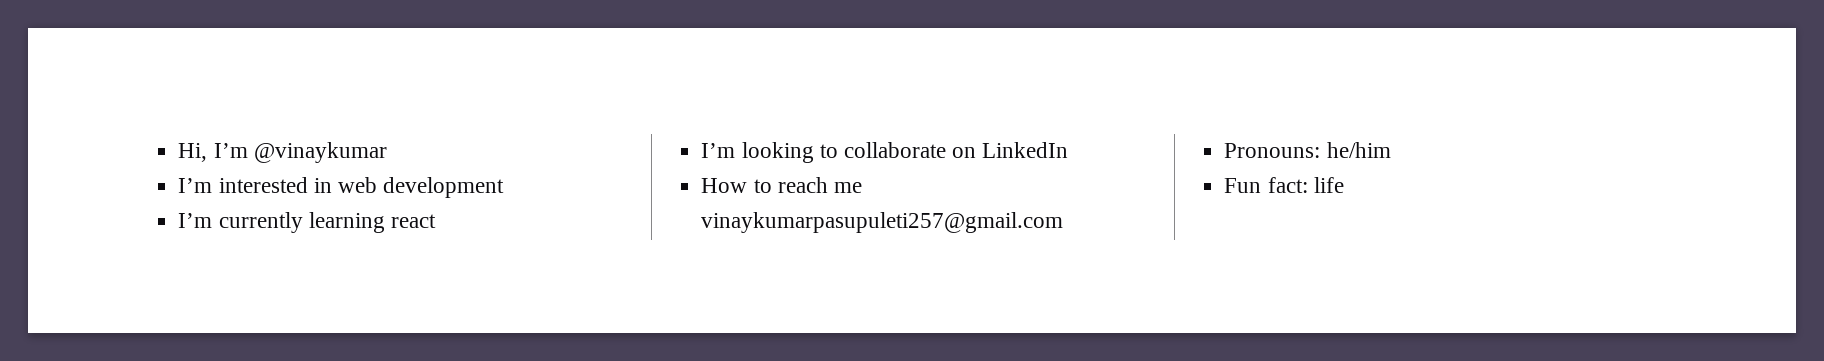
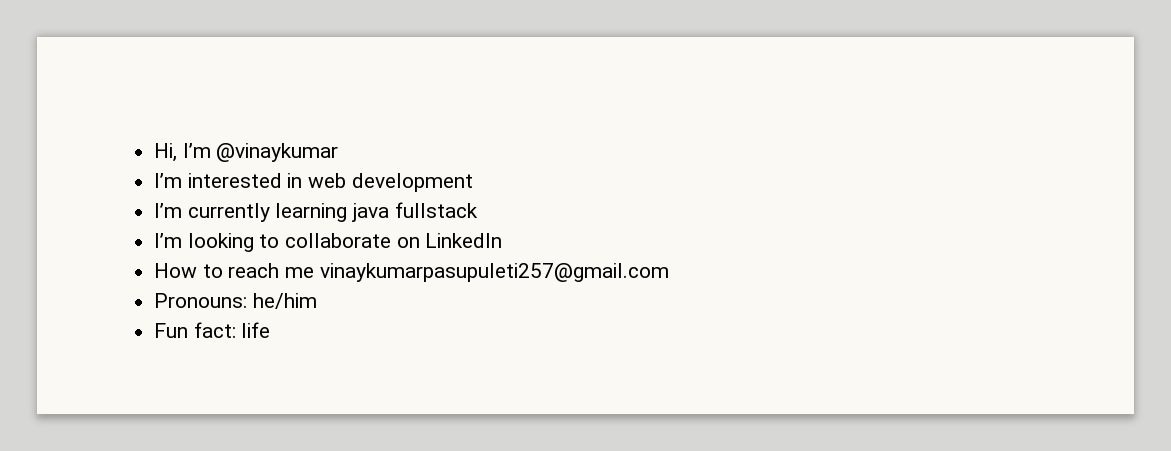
[390,214,436,228] react -> [352,202,478,222] java fullstack

